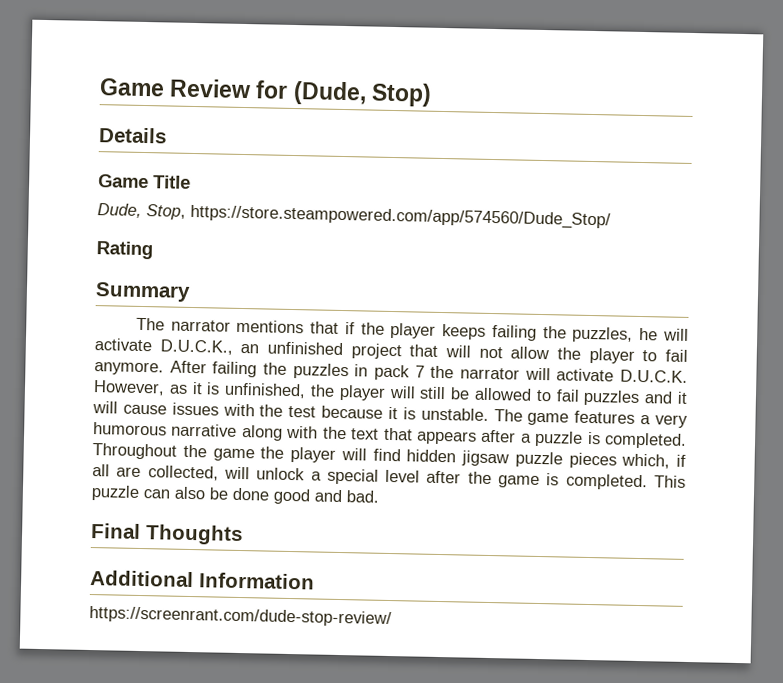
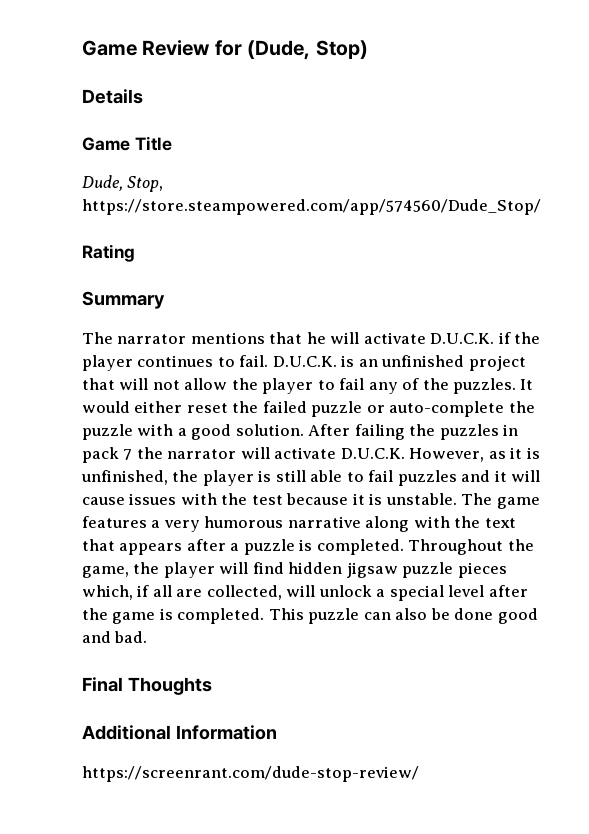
[344,322,689,343] [94,338,233,355] if the player keeps failing the puzzles, he will activate D.U.C.K., -> [306,332,541,344] [82,355,355,371] he will activate D.U.C.K. if the player continues to fail. D.U.C.K. is
[94,361,164,376] anymore. -> [368,378,534,394] [82,401,535,417] [82,424,304,440] any of the puzzles. It would either reset the failed puzzle or auto-complete the puzzle with a good solution.
[388,385,532,401] will still be allowed -> [258,470,343,482] is still able
[212,448,255,462] game -> [82,566,129,578] game,

